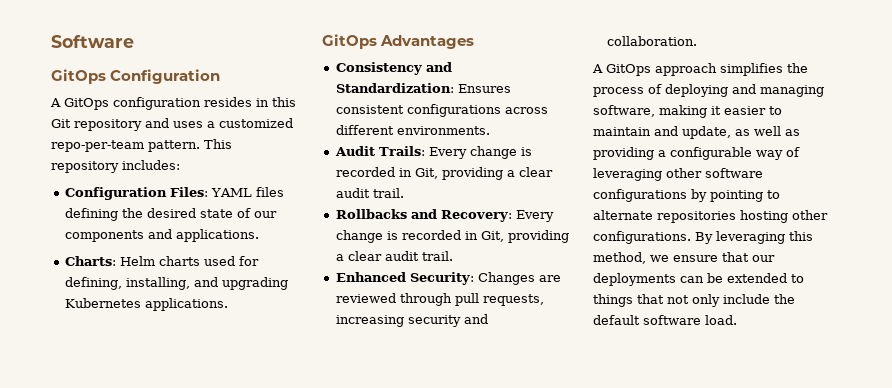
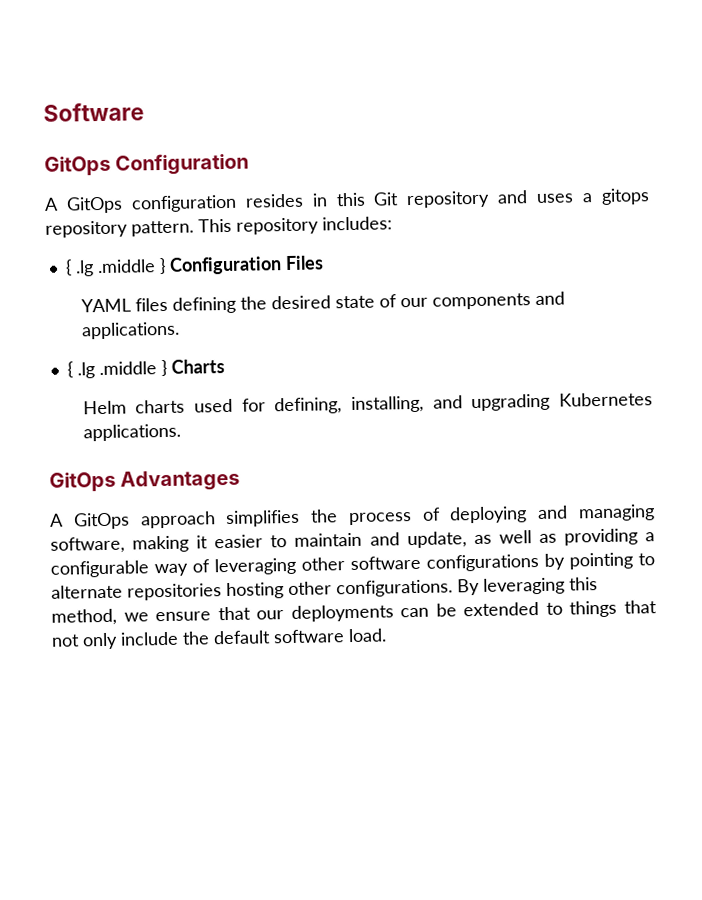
[219,118,293,128] [51,140,144,152] customized repo-per-team -> [601,188,651,205] [45,220,128,238] gitops repository
[64,187,208,200] Configuration Files: -> [64,255,324,277] { .lg .middle } Configuration Files //
[64,256,116,266] Charts: -> [66,359,225,379] { .lg .middle } Charts //
[335,62,452,75] [335,83,511,93] [335,104,548,117] [335,125,490,135] [334,146,532,159] [335,167,553,180] [335,188,404,198] [335,209,554,222] [335,230,569,243] [335,251,453,261] [335,272,561,285] [335,293,544,306] [335,314,488,327] [606,36,697,46] // Consistency and Standardization: Ensures consistent configurations across different environments. // Audit Trails: Every change is recorded in Git, providing a clear audit trail. // Rollbacks and Recovery: Every change is recorded in Git, providing a clear audit trail. // Enhanced Security: Changes are reviewed through pull requests, increasing security and collaboration. -> (241, 480) none

